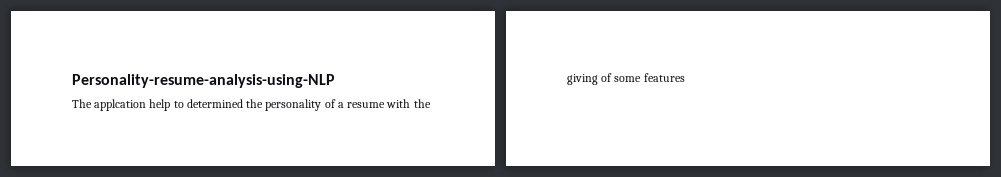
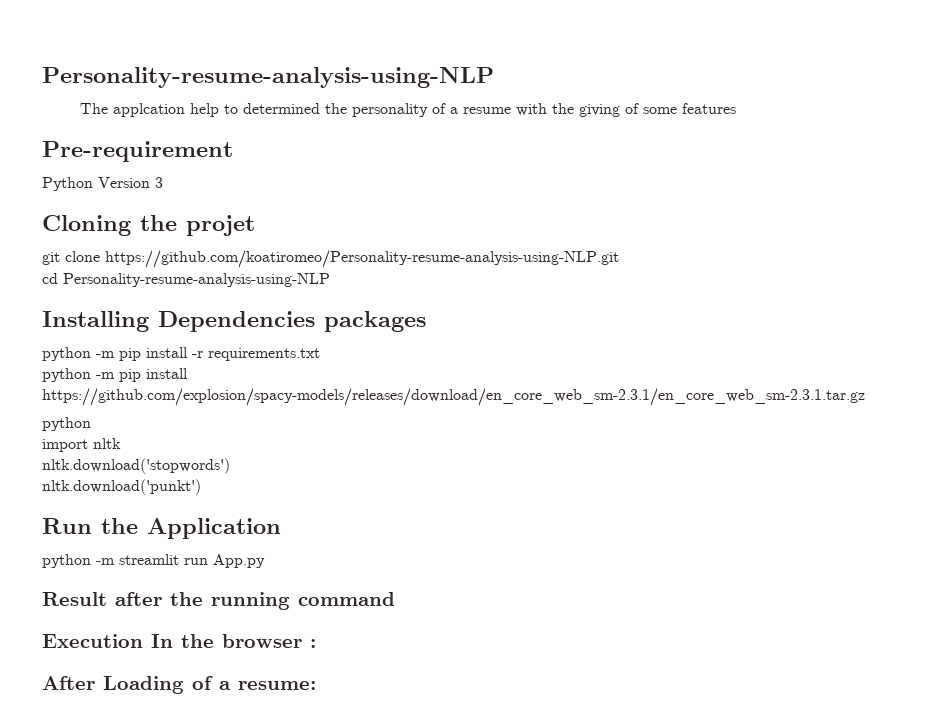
(685, 77) none -> [42,141,233,162] [42,177,163,191] [42,215,255,236] [42,250,619,268] [42,273,330,287] [42,311,426,332] [42,347,320,361] [42,368,188,382] [42,388,865,406] [42,417,91,431] [42,438,121,452] [42,458,230,474] [42,479,201,495] [42,518,281,539] [42,554,265,568] [42,592,395,610] [42,634,316,648] [42,676,316,694] // Pre-requirement // Python Version 3 // Cloning the projet // git clone https://github.com/koatiromeo/Personality-resume-analysis-using-NLP.git // cd Personality-resume-analysis-using-NLP // Installing Dependencies packages // python -m pip install -r requirements.txt // python -m pip install https://github.com/explosion/spacy-models/releases/download/en_core_web_sm-2.3.1/en_core_web_sm-2.3.1.tar.gz // python // import nltk // nltk.download('stopwords') // nltk.download('punkt') // Run the Application // python -m streamlit run App.py // Result after the running command // Execution In the browser : // After Loading of a resume:

